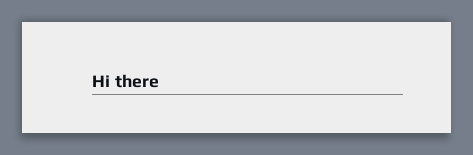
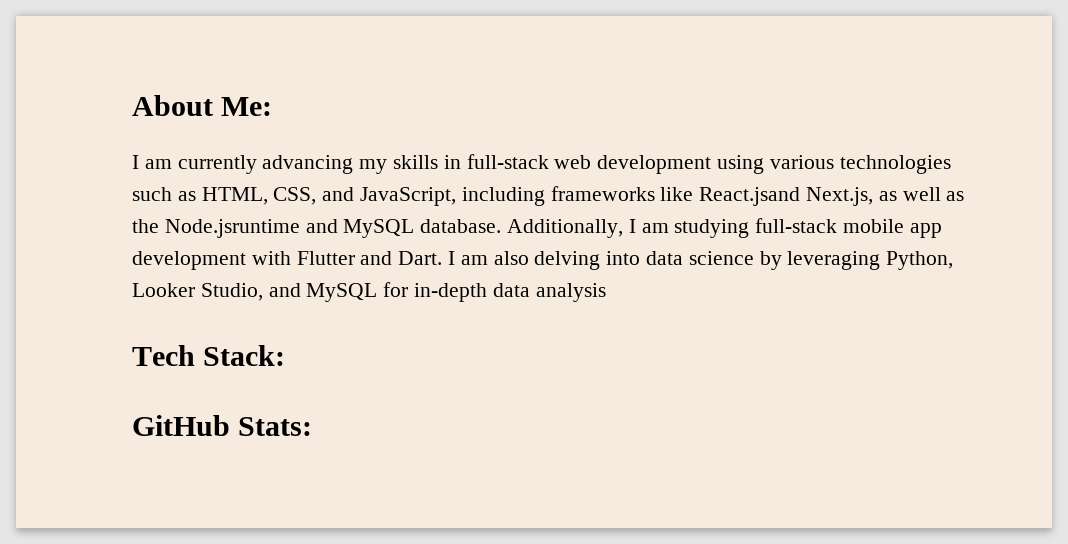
[92,74,159,88] Hi there -> [132,95,273,116] [132,154,951,174] [132,186,965,206] [132,218,942,238] [132,251,954,270] [132,282,606,302] [132,345,286,366] [132,415,313,436] About Me: // I am currently advancing my skills in full-stack web development using various technologies such as HTML, CSS, and JavaScript, including frameworks like React.jsand Next.js, as well as the Node.jsruntime and MySQL database. Additionally, I am studying full-stack mobile app development with Flutter and Dart. I am also delving into data science by leveraging Python, Looker Studio, and MySQL for in-depth data analysis // Tech Stack: // GitHub Stats:

